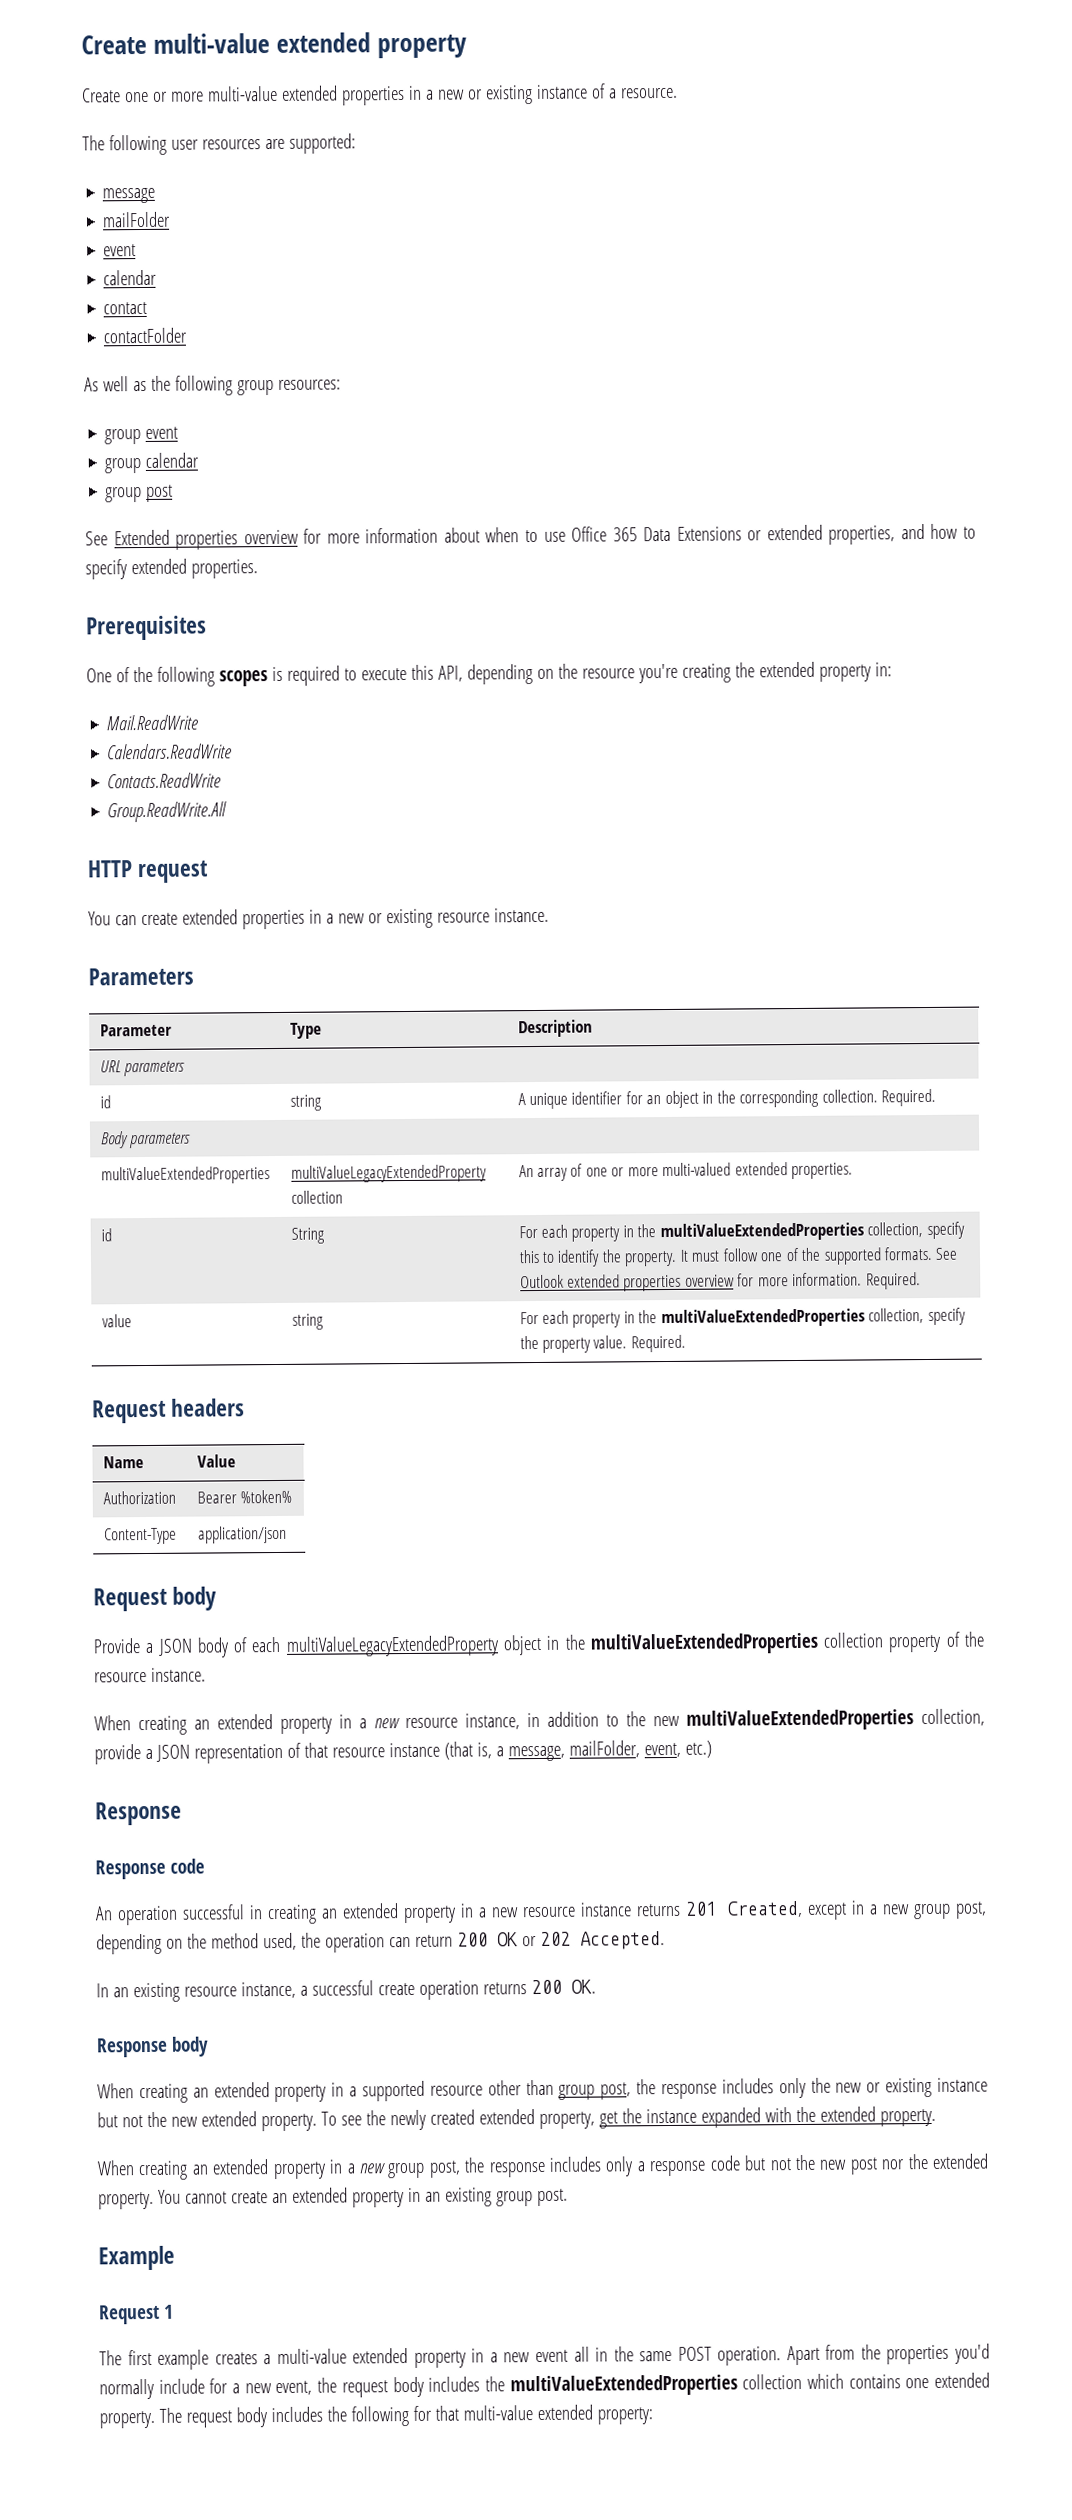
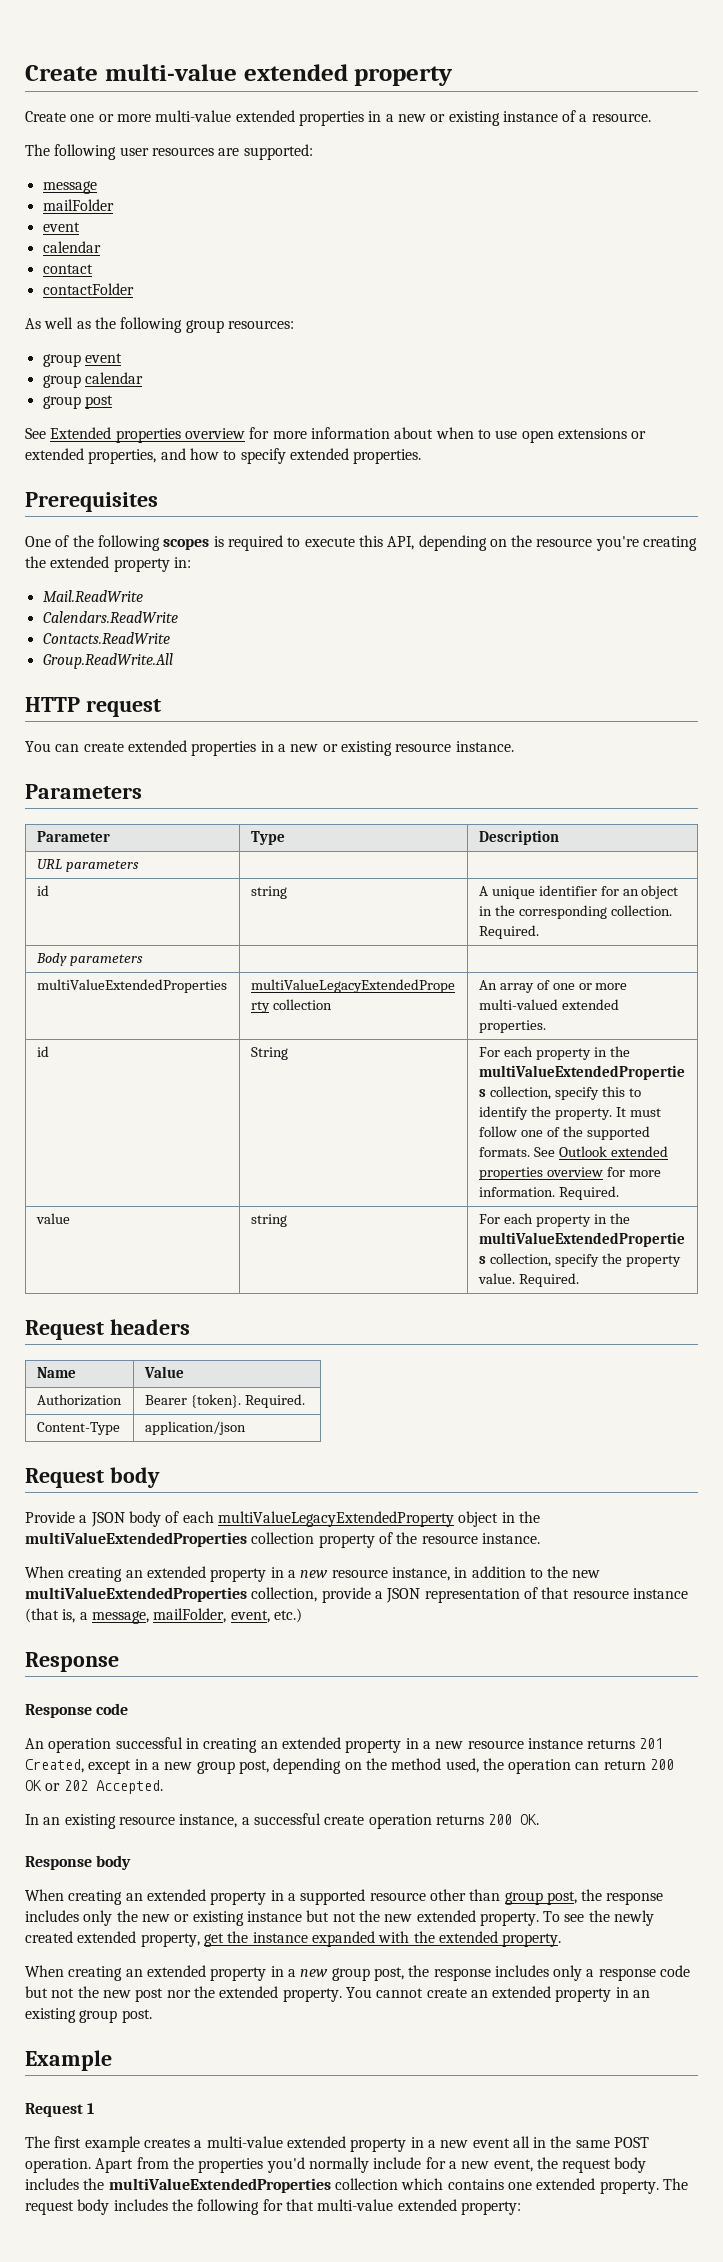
[571,526,742,542] Office 365 Data Extensions -> [521,428,627,443] open extensions
[239,1489,292,1504] %token% -> [190,1394,305,1408] {token}. Required.

